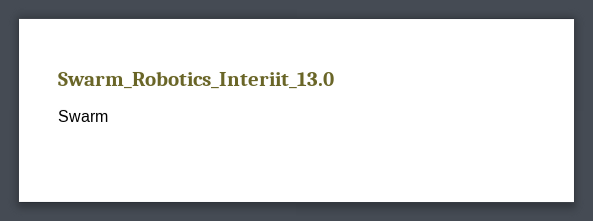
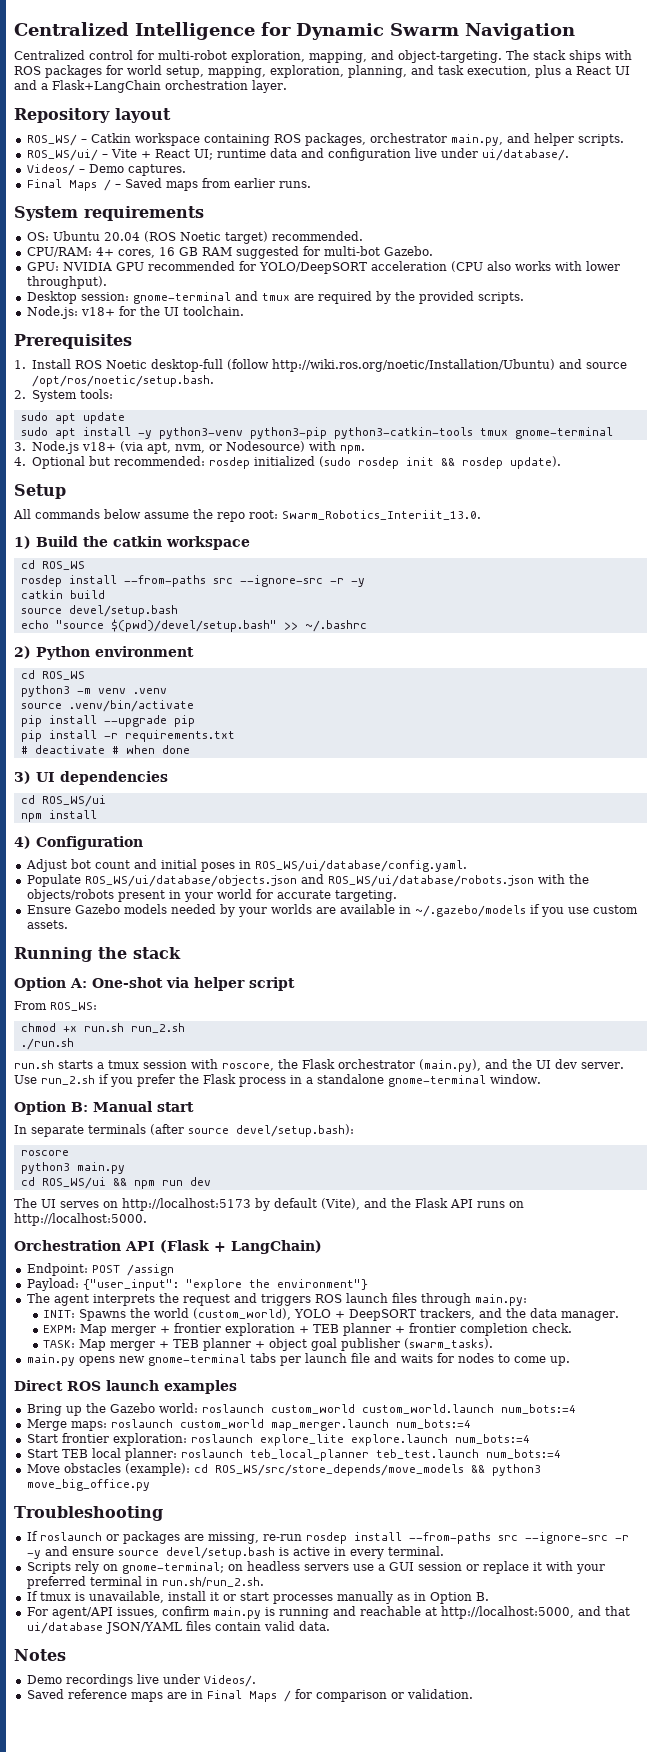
[58,70,335,90] [57,109,109,122] Swarm_Robotics_Interiit_13.0 // Swarm -> [14,22,575,40] [14,50,632,63] [14,65,630,78] [14,80,287,93] [14,108,171,123] [26,133,624,146] [26,148,569,161] [26,164,186,176] [26,178,311,191] [14,206,204,221] [26,231,363,244] [26,246,433,259] [26,261,620,274] [26,276,107,289] [26,291,524,304] [26,306,244,319] [14,334,132,349] [14,359,627,372] [31,375,214,387] [14,389,113,402] [20,412,125,424] [20,427,613,439] [14,441,365,454] [14,456,561,469] [14,484,66,499] [13,509,481,522] [14,536,250,550] [20,560,85,570] [20,575,365,587] [20,590,105,599] [20,605,178,617] [20,619,367,632] [14,646,194,660] [20,670,85,680] [20,685,167,697] [20,700,194,712] [20,715,195,727] [20,730,235,742] [20,745,190,754] [14,771,168,785] [20,795,106,807] [20,810,97,822] [14,836,143,850] [25,859,467,872] [26,874,589,887] [26,889,397,902] [26,904,638,917] [26,920,68,929] [14,947,181,962] [14,977,295,991] [14,1001,97,1011] [20,1023,185,1033] [20,1038,74,1050] [14,1059,624,1072] [14,1074,541,1087] [14,1101,194,1115] [14,1124,354,1137] [20,1150,69,1156] [20,1162,125,1174] [20,1177,211,1189] [14,1198,524,1211] [14,1213,147,1226] [14,1240,322,1254] [26,1263,174,1276] [26,1278,368,1291] [26,1293,527,1306] [43,1308,620,1321] [43,1323,573,1336] [43,1338,494,1351] [26,1353,570,1366] [14,1380,237,1394] [26,1403,576,1416] [26,1419,471,1431] [26,1433,530,1446] [26,1448,561,1461] [26,1463,541,1476] [26,1479,150,1491] [14,1506,163,1521] [26,1531,629,1544] [26,1546,444,1559] [26,1561,605,1574] [26,1576,264,1589] [26,1591,489,1604] [26,1606,630,1619] [26,1621,330,1634] [14,1649,66,1661] [26,1674,256,1687] [26,1689,473,1702] Centralized Intelligence for Dynamic Swarm Navigation // Centralized control for multi-robot exploration, mapping, and object-targeting. The stack ships with ROS packages for world setup, mapping, exploration, planning, and task execution, plus a React UI and a Flask+LangChain orchestration layer. // Repository layout // ROS_WS/ – Catkin workspace containing ROS packages, orchestrator main.py, and helper scripts. // ROS_WS/ui/ – Vite + React UI; runtime data and configuration live under ui/database/. // Videos/ – Demo captures. // Final Maps / – Saved maps from earlier runs. // System requirements // OS: Ubuntu 20.04 (ROS Noetic target) recommended. // CPU/RAM: 4+ cores, 16 GB RAM suggested for multi-bot Gazebo. // GPU: NVIDIA GPU recommended for YOLO/DeepSORT acceleration (CPU also works with lower throughput). // Desktop session: gnome-terminal and tmux are required by the provided scripts. // Node.js: v18+ for the UI toolchain. // Prerequisites // 1. Install ROS Noetic desktop-full (follow http://wiki.ros.org/noetic/Installation/Ubuntu) and source /opt/ros/noetic/setup.bash. // 2. System tools: // sudo apt update // sudo apt install -y python3-venv python3-pip python3-catkin-tools tmux gnome-terminal // 3. Node.js v18+ (via apt, nvm, or Nodesource) with npm. // 4. Optional but recommended: rosdep initialized (sudo rosdep init && rosdep update). // Setup // All commands below assume the repo root: Swarm_Robotics_Interiit_13.0. // 1) Build the catkin workspace // cd ROS_WS // rosdep install --from-paths src --ignore-src -r -y // catkin build // source devel/setup.bash // echo "source $(pwd)/devel/setup.bash" >> ~/.bashrc // 2) Python environment // cd ROS_WS // python3 -m venv .venv // source .venv/bin/activate // pip install --upgrade pip // pip install -r requirements.txt // # deactivate # when done // 3) UI dependencies // cd ROS_WS/ui // npm install // 4) Configuration // Adjust bot count and initial poses in ROS_WS/ui/database/config.yaml. // Populate ROS_WS/ui/database/objects.json and ROS_WS/ui/database/robots.json with the objects/robots present in your world for accurate targeting. // Ensure Gazebo models needed by your worlds are available in ~/.gazebo/models if you use custom assets. // Running the stack // Option A: One-shot via helper script // From ROS_WS: // chmod +x run.sh run_2.sh // ./run.sh // run.sh starts a tmux session with roscore, the Flask orchestrator (main.py), and the UI dev server. Use run_2.sh if you prefer the Flask process in a standalone gnome-terminal window. // Option B: Manual start // In separate terminals (after source devel/setup.bash): // roscore // python3 main.py // cd ROS_WS/ui && npm run dev // The UI serves on http://localhost:5173 by default (Vite), and the Flask API runs on http://localhost:5000. // Orchestration API (Flask + LangChain) // Endpoint: POST /assign // Payload: {"user_input": "explore the environment"} // The agent interprets the request and triggers ROS launch files through main.py: // INIT: Spawns the world (custom_world), YOLO + DeepSORT trackers, and the data manager. // EXPM: Map merger + frontier exploration + TEB planner + frontier completion check. // TASK: Map merger + TEB planner + object goal publisher (swarm_tasks). // main.py opens new gnome-terminal tabs per launch file and waits for nodes to come up. // Direct ROS launch examples // Bring up the Gazebo world: roslaunch custom_world custom_world.launch num_bots:=4 // Merge maps: roslaunch custom_world map_merger.launch num_bots:=4 // Start frontier exploration: roslaunch explore_lite explore.launch num_bots:=4 // Start TEB local planner: roslaunch teb_local_planner teb_test.launch num_bots:=4 // Move obstacles (example): cd ROS_WS/src/store_depends/move_models && python3 move_big_office.py // Troubleshooting // If roslaunch or packages are missing, re-run rosdep install --from-paths src --ignore-src -r -y and ensure source devel/setup.bash is active in every terminal. // Scripts rely on gnome-terminal; on headless servers use a GUI session or replace it with your preferred terminal in run.sh/run_2.sh. // If tmux is unavailable, install it or start processes manually as in Option B. // For agent/API issues, confirm main.py is running and reachable at http://localhost:5000, and that ui/database JSON/YAML files contain valid data. // Notes // Demo recordings live under Videos/. // Saved reference maps are in Final Maps / for comparison or validation.

